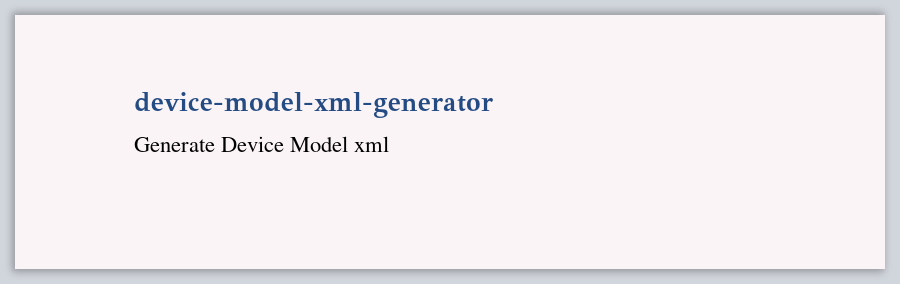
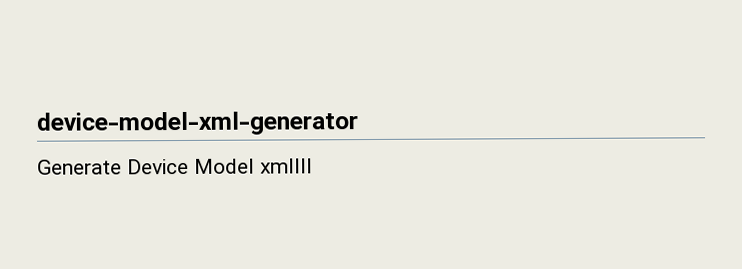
[354,136,390,152] xml -> [260,158,313,174] xmllll

